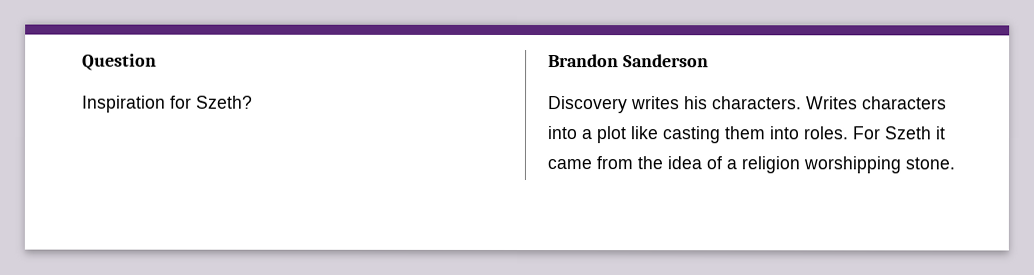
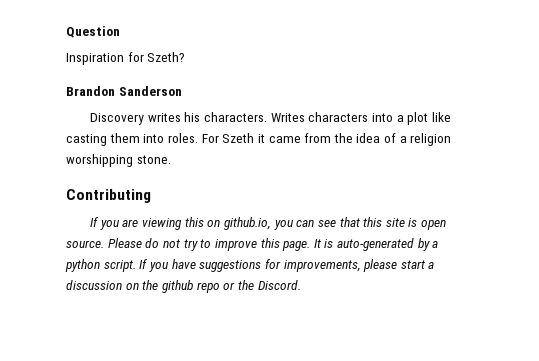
(955, 163) none -> [66,189,151,203] [90,217,447,230] [66,238,439,251] [65,259,435,272] [66,280,301,293] // Contributing // If you are viewing this on github.io, you can see that this site is open source. Please do not try to improve this page. It is auto-generated by a python script. If you have suggestions for improvements, please start a discussion on the github repo or the Discord.

